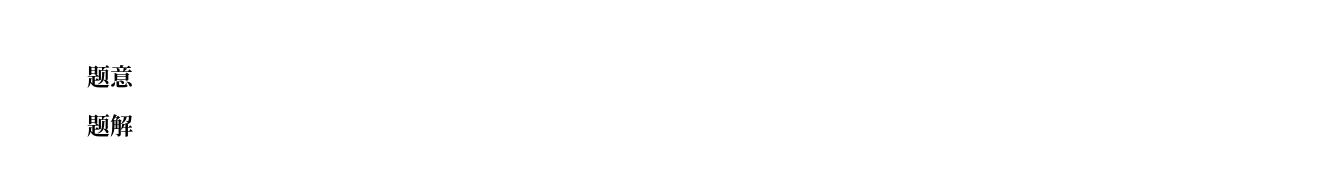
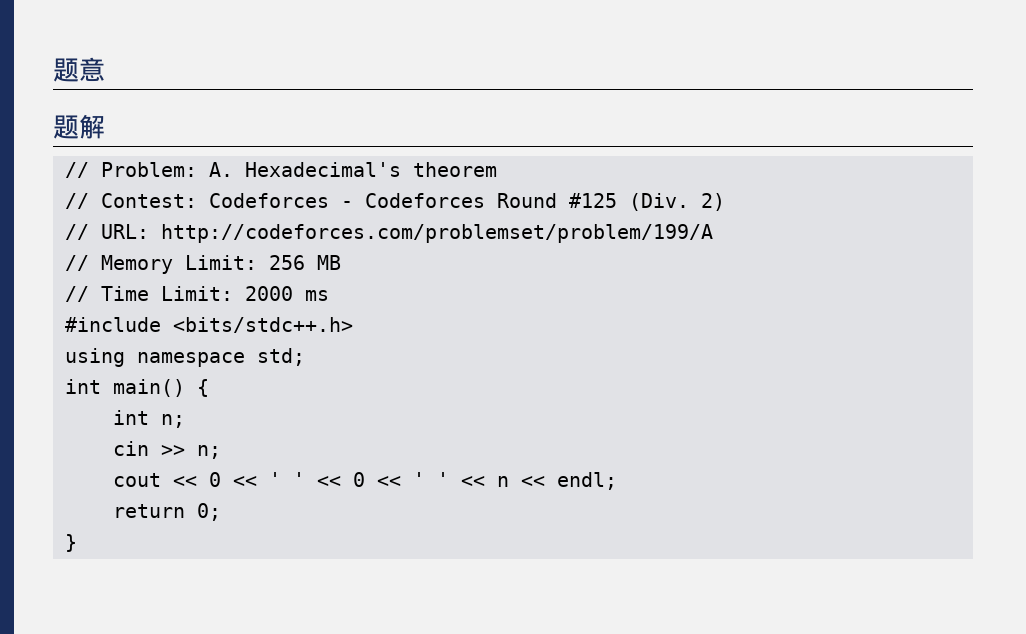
(133, 125) none -> [65,162,498,178] [65,193,726,211] [65,224,714,243] [65,255,342,274] [65,286,330,302] [65,317,354,333] [65,348,306,367] [65,379,210,397] [113,410,186,428] [113,441,222,459] [113,472,618,490] [113,503,222,521] [65,534,78,552] // // Problem: A. Hexadecimal's theorem // // Contest: Codeforces - Codeforces Round #125 (Div. 2) // // URL: http://codeforces.com/problemset/problem/199/A // // Memory Limit: 256 MB // // Time Limit: 2000 ms // #include <bits/stdc++.h> // using namespace std; // int main() { // int n; // cin >> n; // cout << 0 << ' ' << 0 << ' ' << n << endl; // return 0; // }

